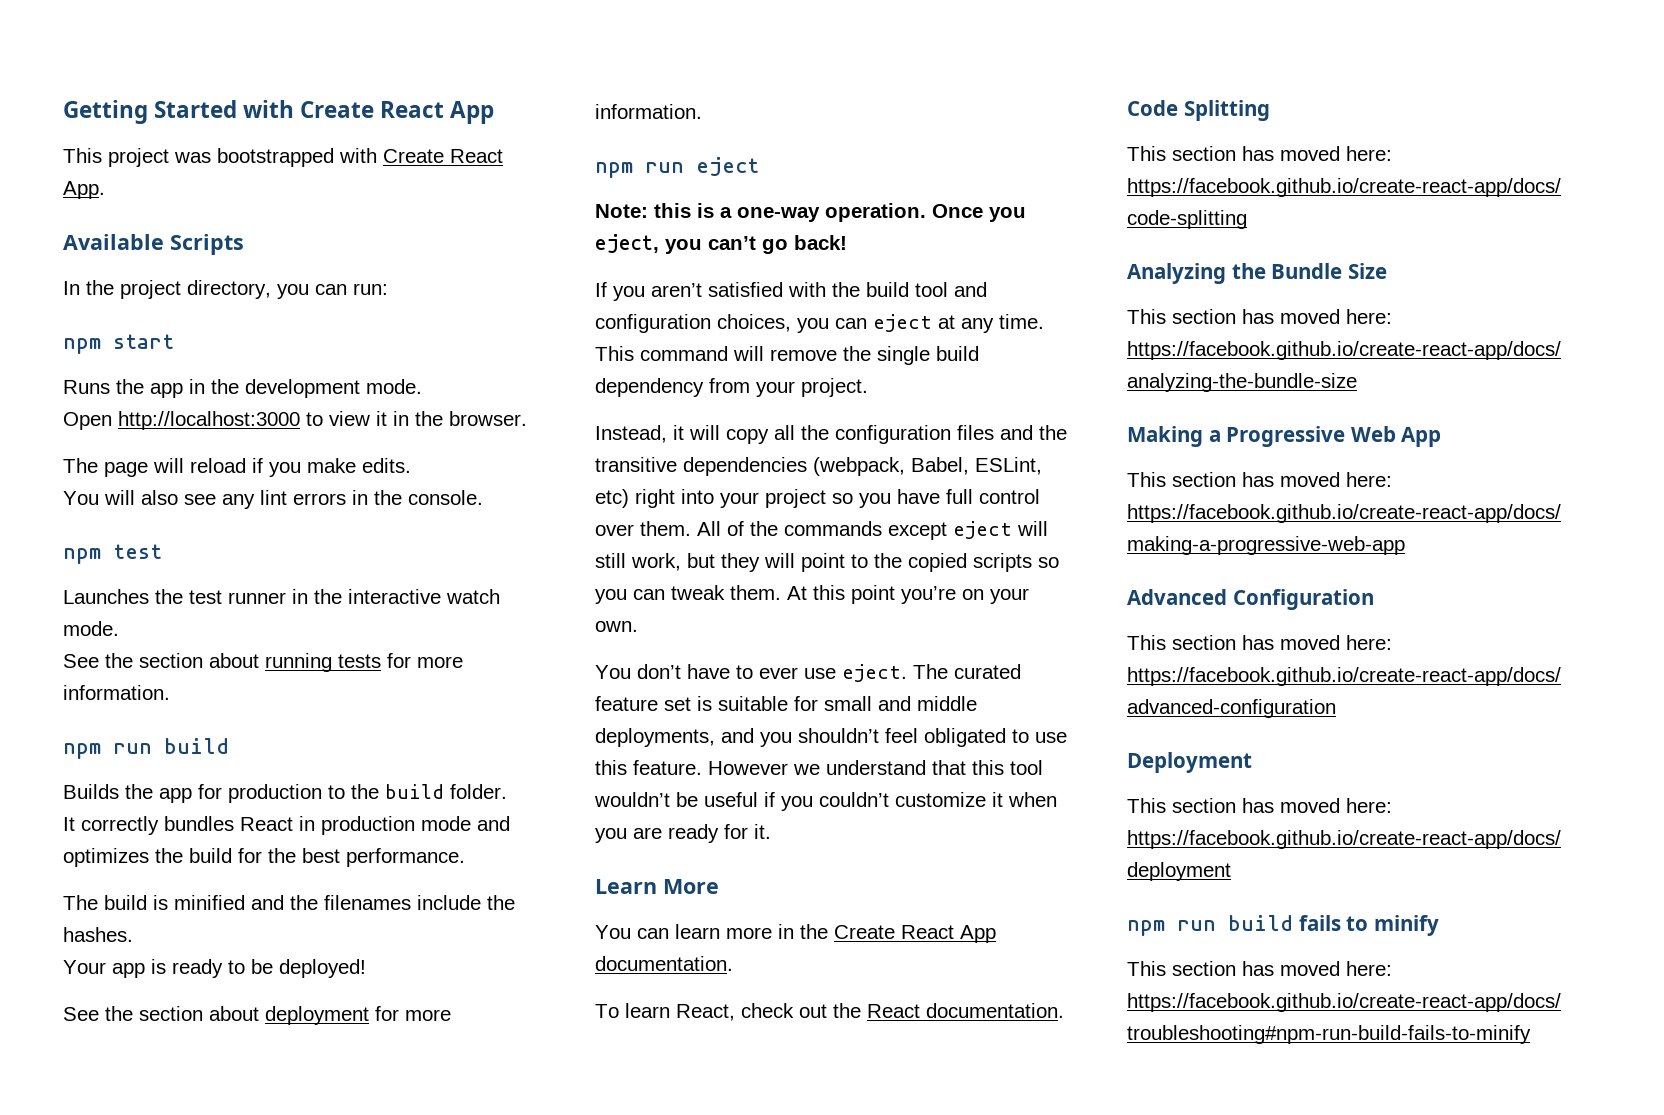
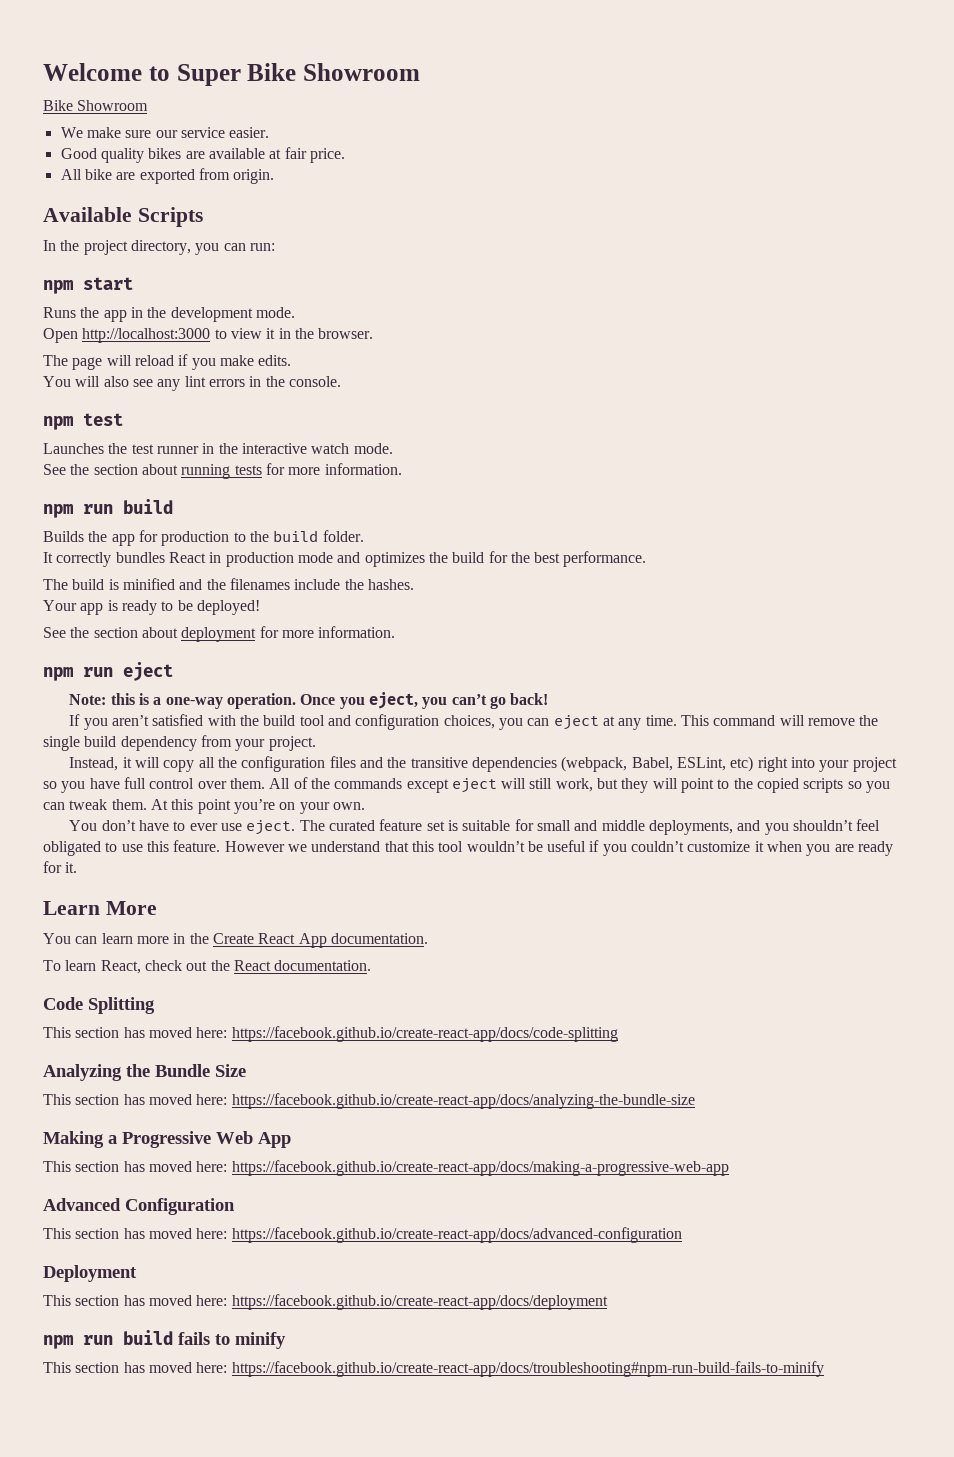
[63,100,495,124] [63,148,503,167] [63,181,105,199] Getting Started with Create React App // This project was bootstrapped with Create React App. -> [43,63,420,86] [43,100,149,111] [60,127,270,138] [60,147,345,163] [60,168,275,184] Welcome to Super Bike Showroom // Bike Showroom // We make sure our service easier. // Good quality bikes are available at fair price. // All bike are exported from origin.

